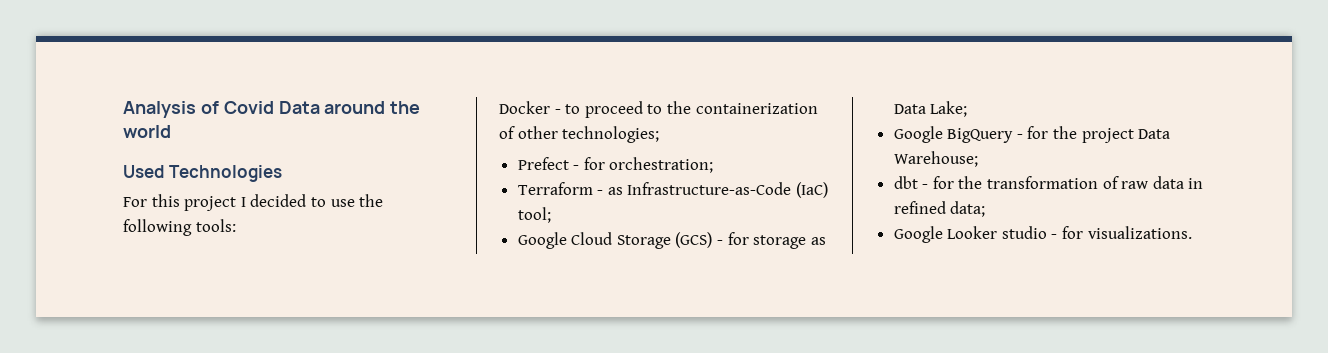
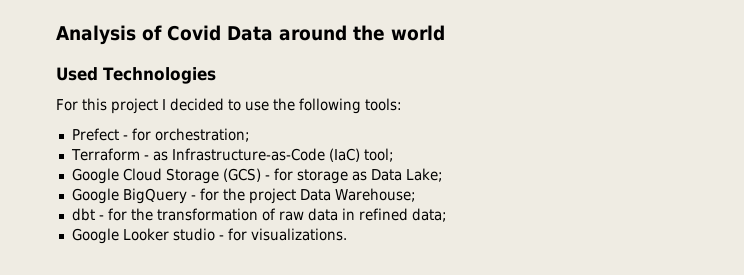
[499,101,818,118] [499,126,660,143] // Docker - to proceed to the containerization of other technologies; -> (402, 104) none

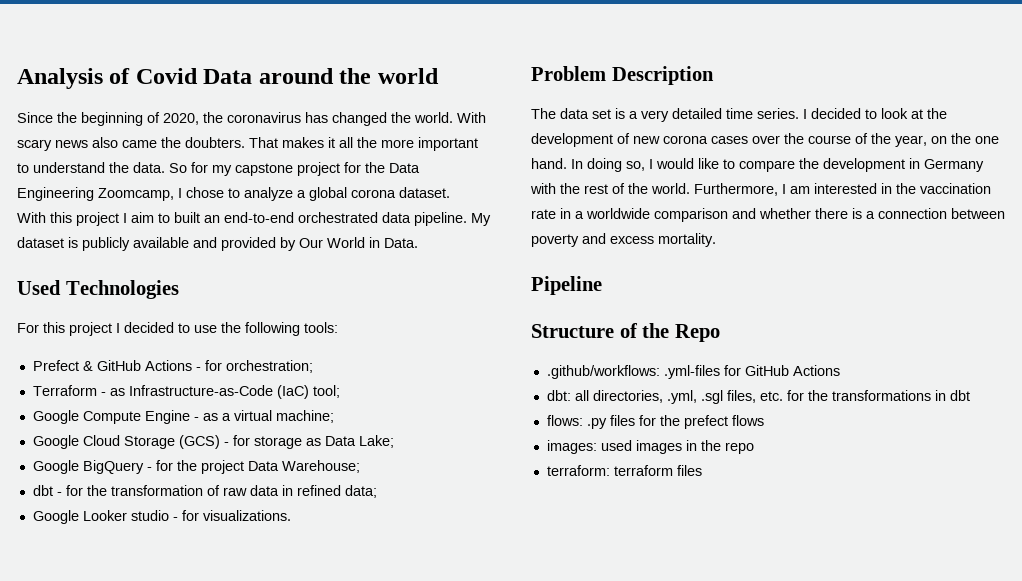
(445, 33) none -> [17,112,486,126] [17,137,478,151] [17,162,420,176] [17,187,450,201] [17,212,491,226] [17,237,418,251] // Since the beginning of 2020, the coronavirus has changed the world. With scary news also came the doubters. That makes it all the more important to understand the data. So for my capstone project for the Data Engineering Zoomcamp, I chose to analyze a global corona dataset. // With this project I aim to built an end-to-end orchestrated data pipeline. My dataset is publicly available and provided by Our World in Data.
(119, 134) none -> [82,360,192,371] & GitHub Actions
(394, 155) none -> [32,410,334,424] // Google Compute Engine - as a virtual machine;
(347, 234) none -> [531,66,714,85] [531,108,947,122] [531,133,999,147] [531,158,984,172] [530,183,991,196] [531,208,1005,222] [531,233,716,247] [531,276,602,295] [531,323,720,342] [546,365,840,379] [546,390,970,404] [546,415,764,429] [546,440,754,454] [546,465,702,476] // Problem Description // The data set is a very detailed time series. I decided to look at the development of new corona cases over the course of the year, on the one hand. In doing so, I would like to compare the development in Germany with the rest of the world. Furthermore, I am interested in the vaccination rate in a worldwide comparison and whether there is a connection between poverty and excess mortality. // Pipeline // Structure of the Repo // .github/workflows: .yml-files for GitHub Actions // dbt: all directories, .yml, .sgl files, etc. for the transformations in dbt // flows: .py files for the prefect flows // images: used images in the repo // terraform: terraform files

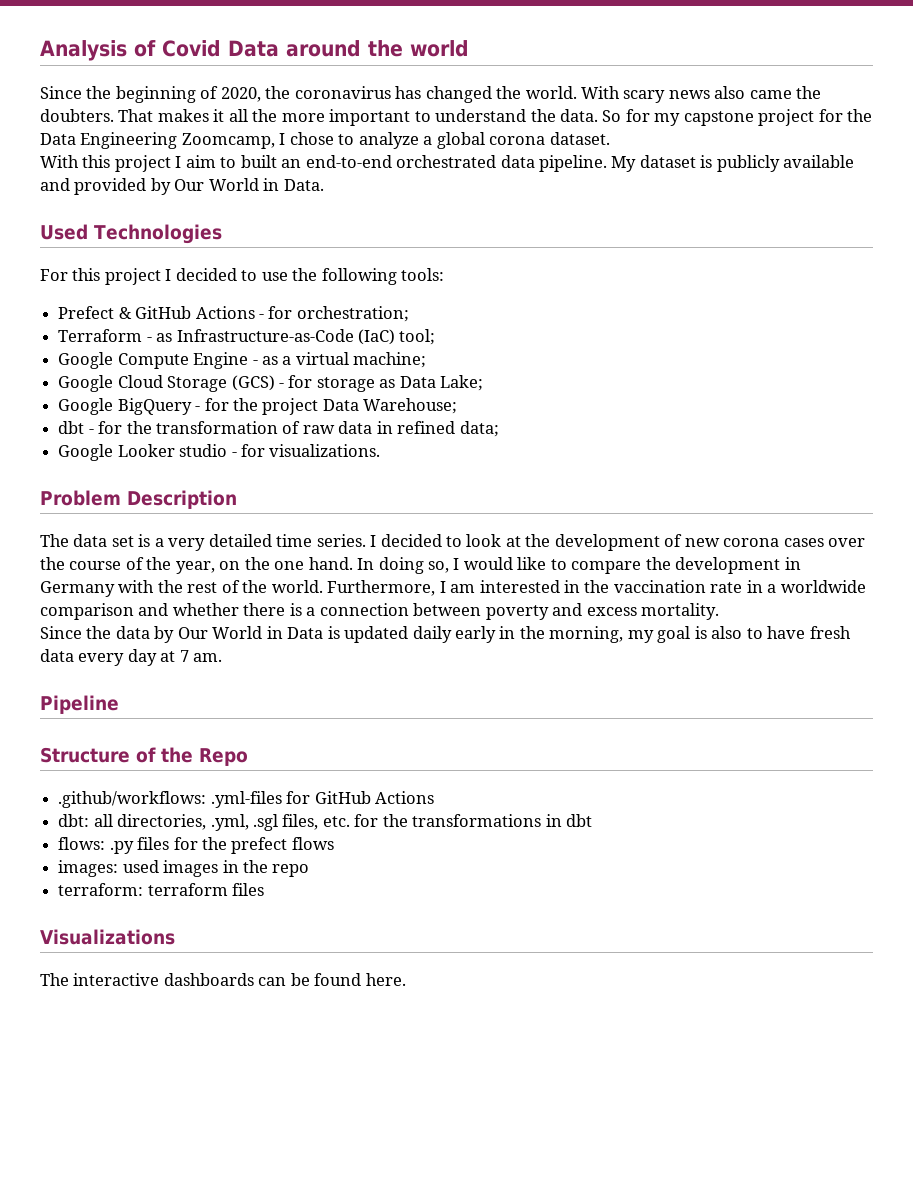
(716, 240) none -> [40,626,851,643] [40,649,223,666] // Since the data by Our World in Data is updated daily early in the morning, my goal is also to have fresh data every day at 7 am.
(702, 470) none -> [40,929,175,945] [40,973,406,986] // Visualizations // The interactive dashboards can be found here.

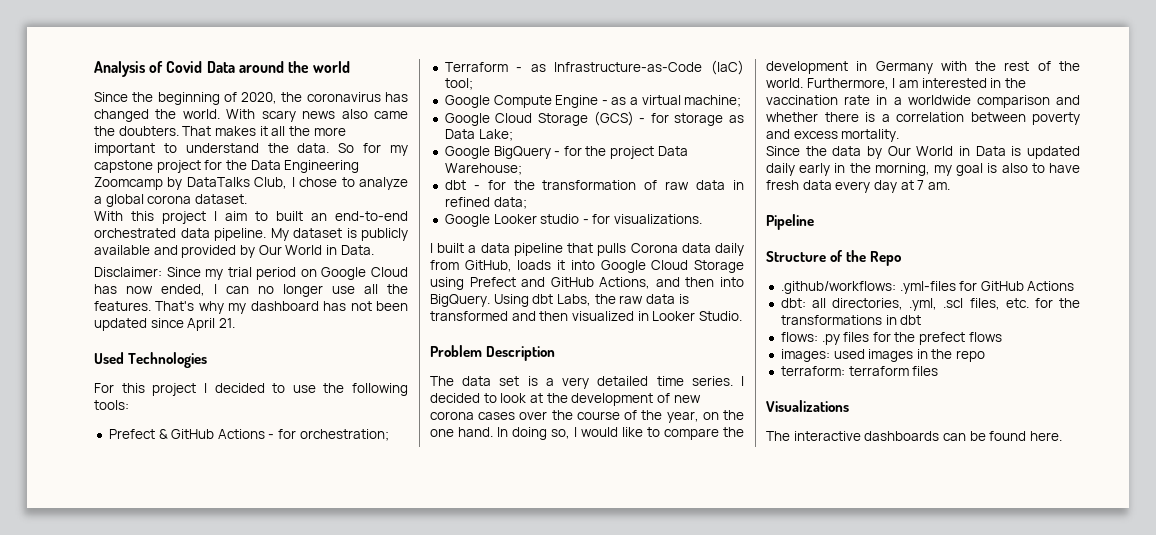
[181,133,275,149] Zoomcamp, -> [94,177,288,190] Zoomcamp by DataTalks Club,
(324, 185) none -> [94,267,408,280] [94,284,408,297] [94,301,409,314] [94,318,235,331] // Disclaimer: Since my trial period on Google Cloud has now ended, I can no longer use all the features. That's why my dashboard has not been updated since April 21.
(381, 450) none -> [430,243,744,256] [430,260,744,273] [430,277,744,290] [430,294,689,307] [430,311,742,321] // I built a data pipeline that pulls Corona data daily from GitHub, loads it into Google Cloud Storage using Prefect and GitHub Actions, and then into BigQuery. Using dbt Labs, the raw data is transformed and then visualized in Looker Studio.
[319,603,409,616] connection -> [896,112,964,122] correlation
[252,814,278,831] .sgl -> [943,298,964,308] .scl

